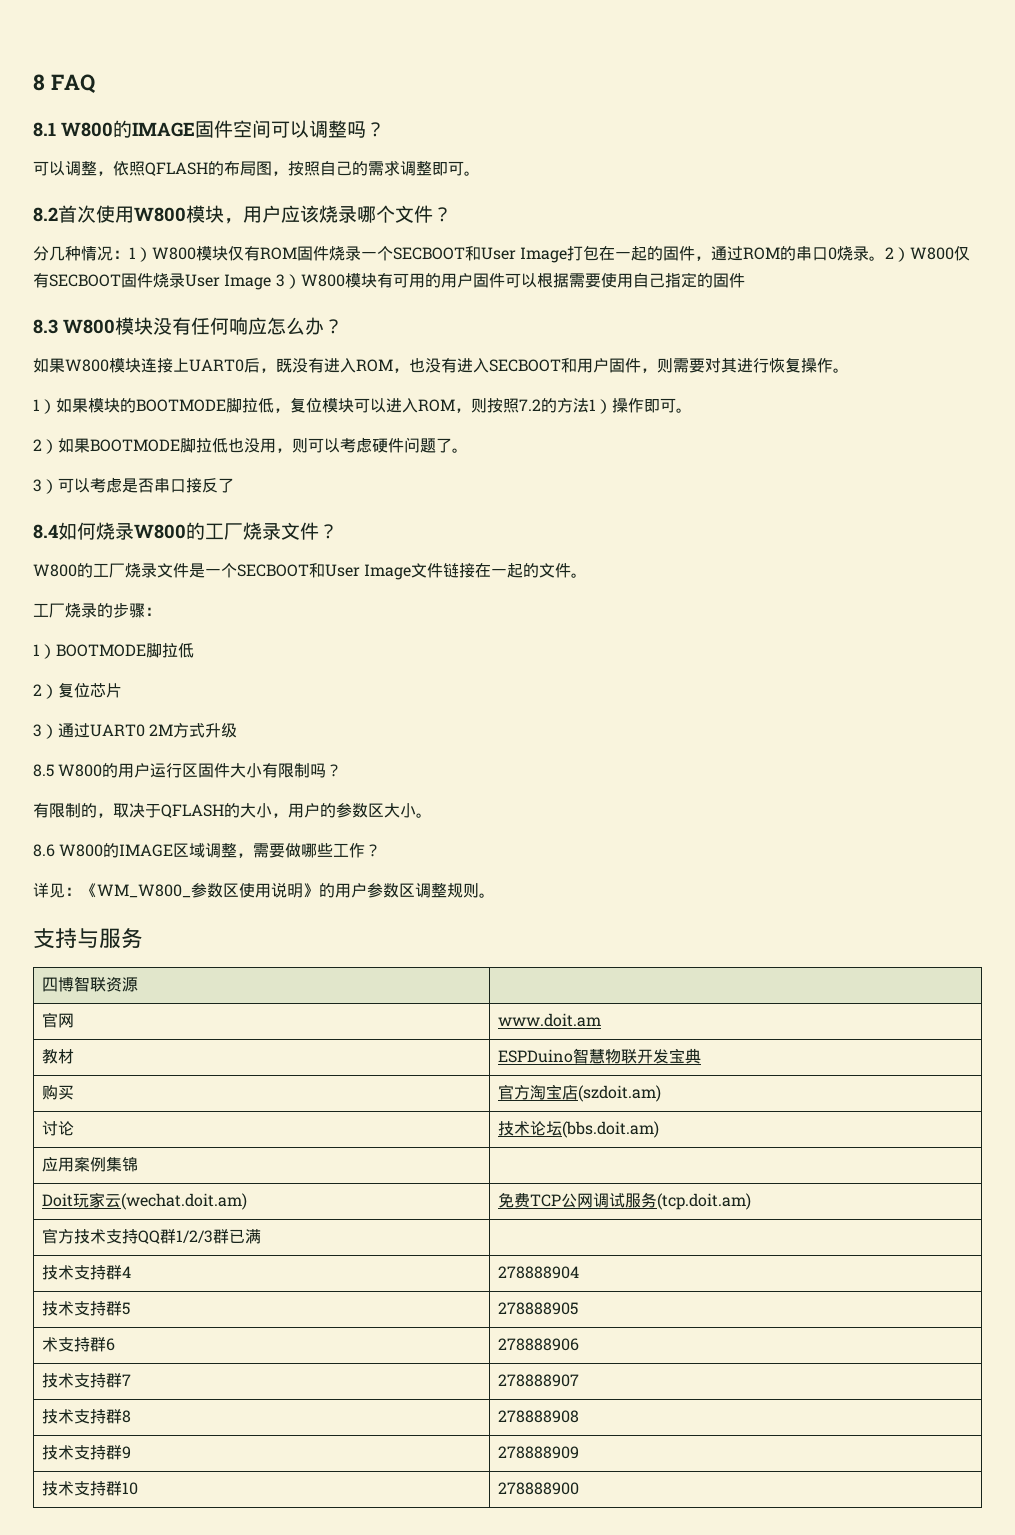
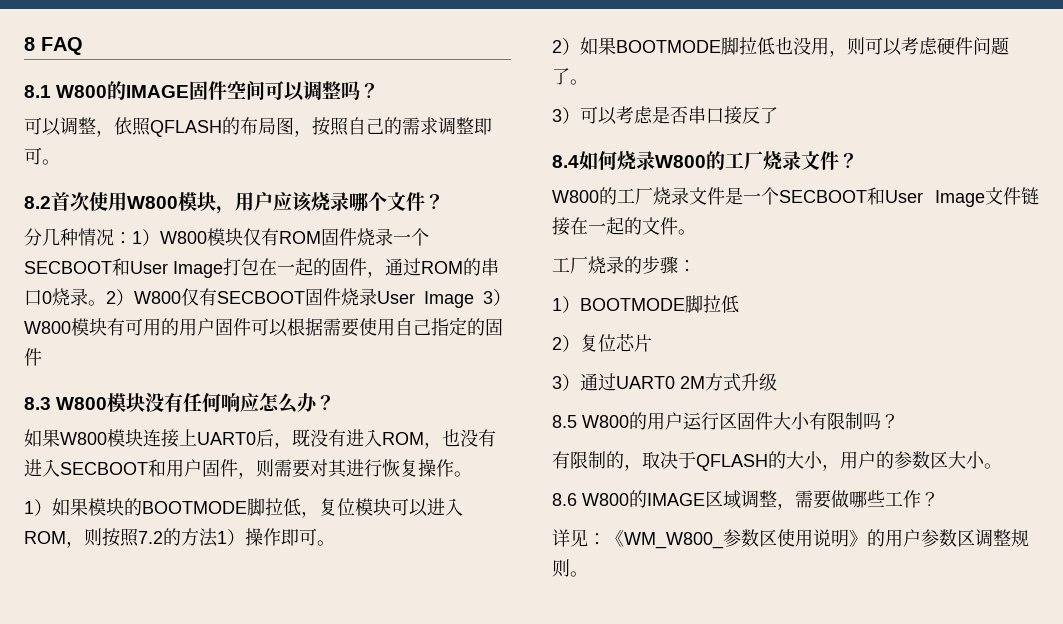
[33,928,143,949] [42,976,139,992] [42,1012,75,1028] [498,1013,602,1027] [42,1049,75,1064] [498,1048,702,1064] [42,1085,75,1100] [498,1084,662,1102] [42,1121,75,1136] [498,1121,660,1138] [42,1157,139,1172] [42,1192,248,1210] [498,1192,752,1210] [42,1228,262,1244] [42,1265,132,1280] [498,1266,580,1279] [42,1301,131,1316] [498,1302,579,1315] [42,1337,116,1352] [498,1338,580,1351] [42,1373,132,1388] [498,1374,580,1387] [42,1409,132,1424] [498,1410,580,1423] [42,1445,132,1460] [498,1446,580,1459] [42,1481,139,1496] [498,1482,580,1495] // 支持与服务 // 四博智联资源 | // 官网 | www.doit.am // 教材 | ESPDuino智慧物联开发宝典 // 购买 | 官方淘宝店(szdoit.am) // 讨论 | 技术论坛(bbs.doit.am) // 应用案例集锦 | // Doit玩家云(wechat.doit.am) | 免费TCP公网调试服务(tcp.doit.am) // 官方技术支持QQ群1/2/3群已满 | // 技术支持群4 | 278888904 // 技术支持群5 | 278888905 // 术支持群6 | 278888906 // 技术支持群7 | 278888907 // 技术支持群8 | 278888908 // 技术支持群9 | 278888909 // 技术支持群10 | 278888900 -> (588, 574) none

